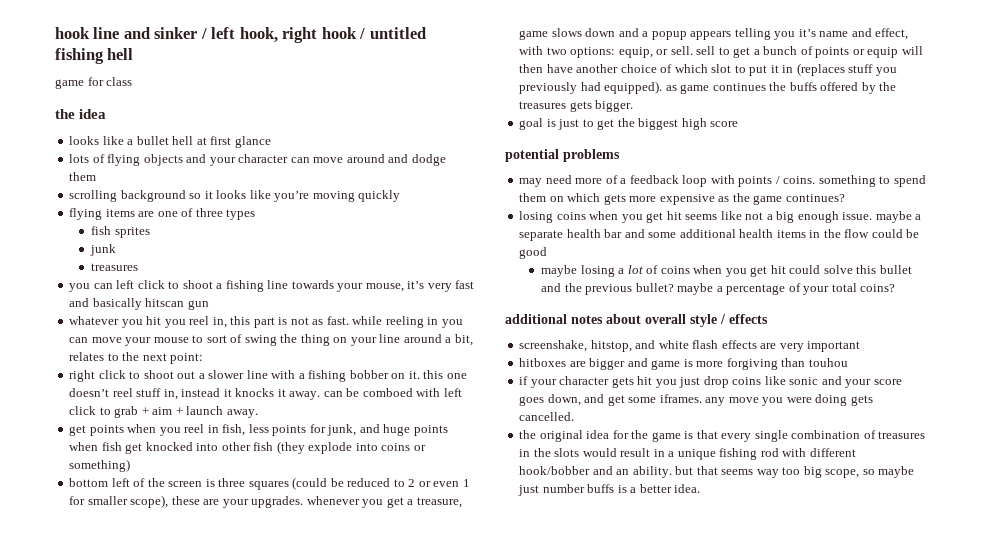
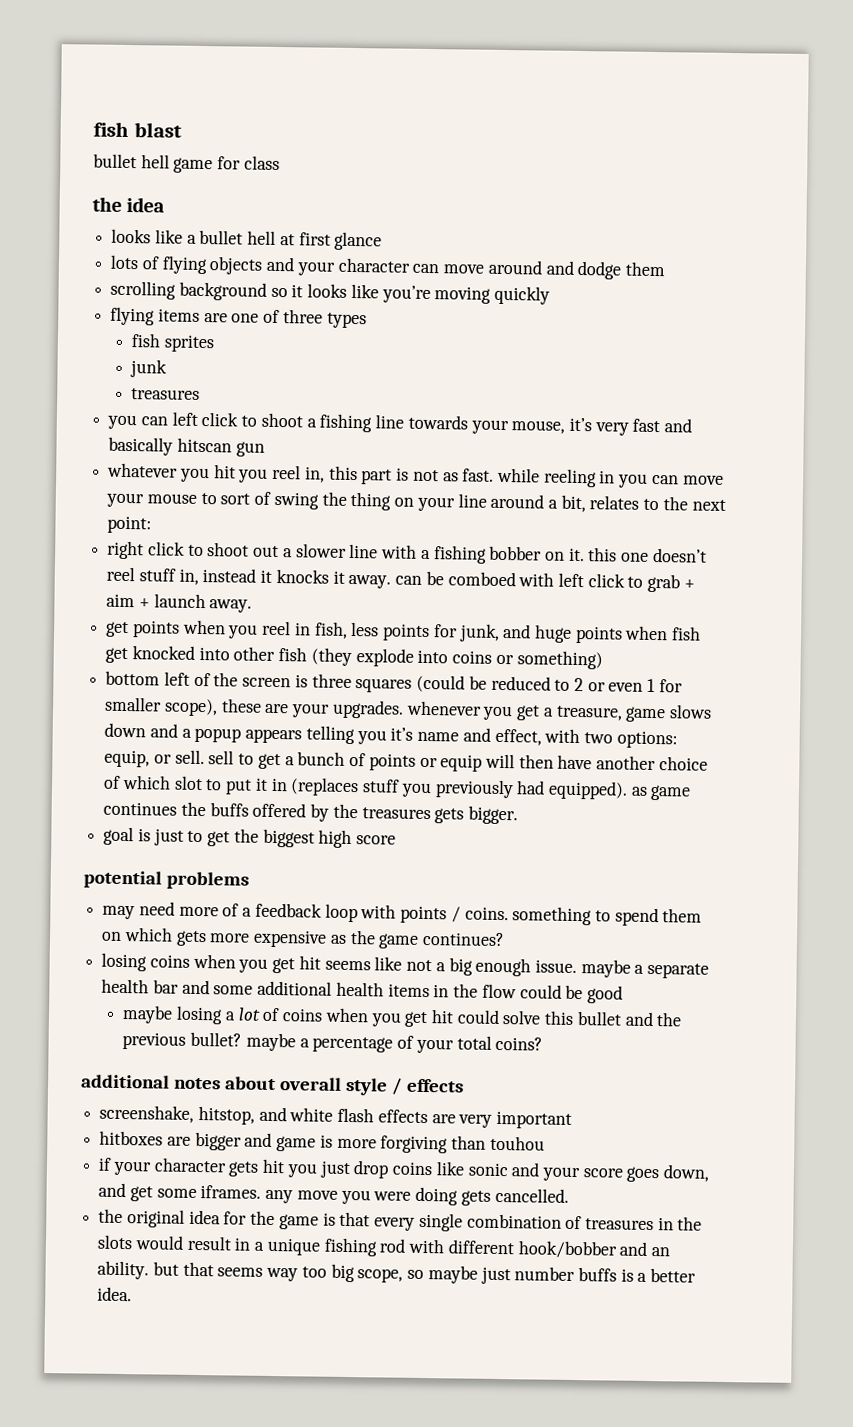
[55,27,426,43] [55,48,134,64] hook line and sinker / left hook, right hook / untitled fishing hell // -> [93,121,182,138] [93,153,170,169] fish blast // bullet hell

